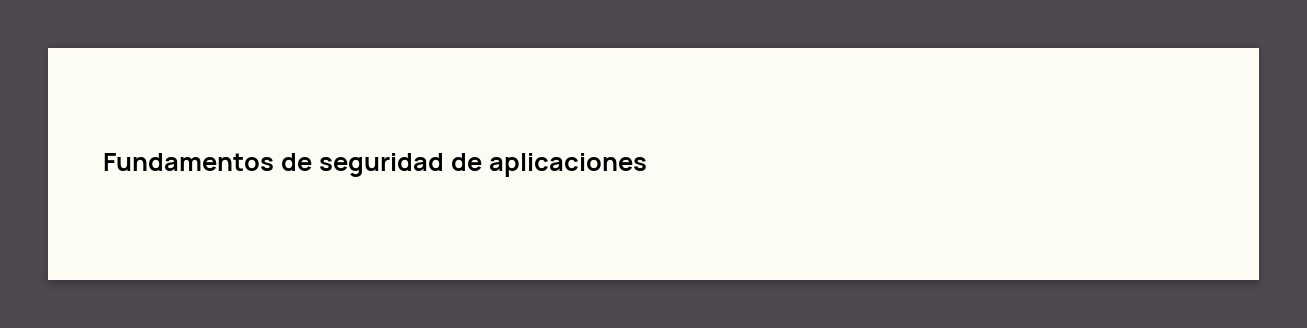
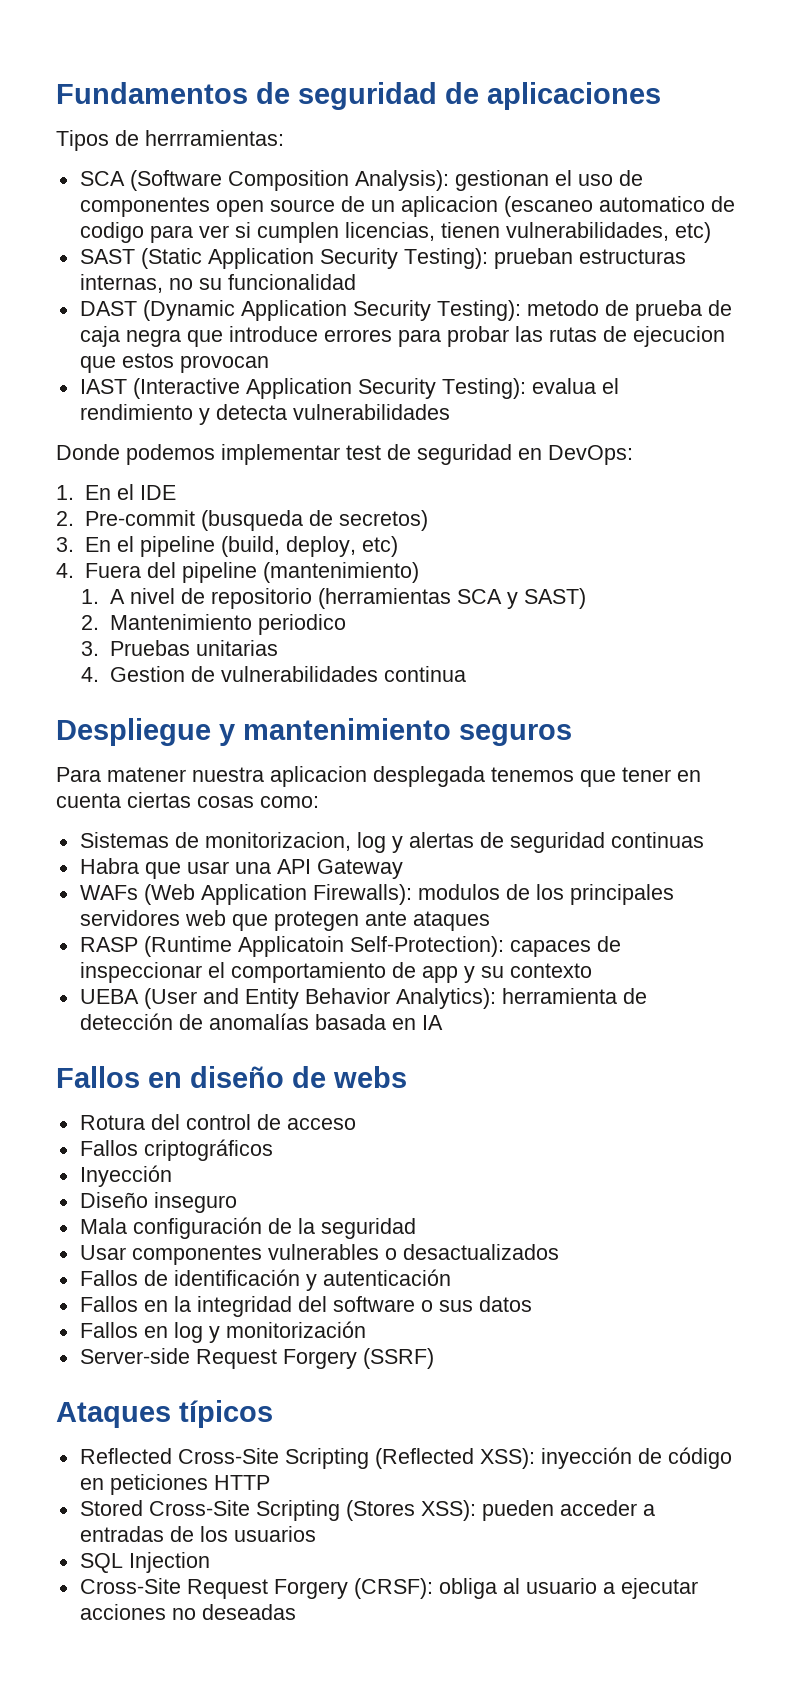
(647, 165) none -> [56,130,284,151] [79,170,643,191] [79,196,735,217] [79,222,711,243] [79,248,686,269] [79,274,356,293] [79,300,732,321] [79,326,725,347] [79,353,269,373] [79,378,619,399] [79,404,450,425] [56,444,633,465] [56,484,176,500] [56,510,428,531] [56,536,398,557] [56,562,419,583] [81,588,587,609] [81,614,347,635] [81,640,279,656] [81,666,467,682] [56,718,572,746] [56,766,701,787] [56,792,319,808] [79,832,704,853] [79,858,403,879] [79,884,674,905] [79,910,490,931] [79,936,621,957] [79,962,592,983] [79,988,647,1009] [79,1013,443,1030] [56,1066,407,1088] [79,1114,356,1130] [79,1139,273,1161] [79,1165,172,1187] [79,1192,237,1213] [79,1217,416,1239] [79,1244,559,1265] [79,1269,451,1291] [79,1296,532,1317] [79,1321,366,1343] [79,1348,434,1369] [56,1400,273,1428] [79,1447,732,1469] [79,1474,270,1495] [79,1500,655,1521] [79,1526,316,1542] [79,1552,210,1573] [79,1578,698,1599] [79,1604,296,1620] // Tipos de herrramientas: // SCA (Software Composition Analysis): gestionan el uso de componentes open source de un aplicacion (escaneo automatico de codigo para ver si cumplen licencias, tienen vulnerabilidades, etc) // SAST (Static Application Security Testing): prueban estructuras internas, no su funcionalidad // DAST (Dynamic Application Security Testing): metodo de prueba de caja negra que introduce errores para probar las rutas de ejecucion que estos provocan // IAST (Interactive Application Security Testing): evalua el rendimiento y detecta vulnerabilidades // Donde podemos implementar test de seguridad en DevOps: // 1. En el IDE // 2. Pre-commit (busqueda de secretos) // 3. En el pipeline (build, deploy, etc) // 4. Fuera del pipeline (mantenimiento) // 1. A nivel de repositorio (herramientas SCA y SAST) // 2. Mantenimiento periodico // 3. Pruebas unitarias // 4. Gestion de vulnerabilidades continua // Despliegue y mantenimiento seguros // Para matener nuestra aplicacion desplegada tenemos que tener en cuenta ciertas cosas como: // Sistemas de monitorizacion, log y alertas de seguridad continuas // Habra que usar una API Gateway // WAFs (Web Application Firewalls): modulos de los principales servidores web que protegen ante ataques // RASP (Runtime Applicatoin Self-Protection): capaces de inspeccionar el comportamiento de app y su contexto // UEBA (User and Entity Behavior Analytics): herramienta de detección de anomalías basada en IA // Fallos en diseño de webs // Rotura del control de acceso // Fallos criptográficos // Inyección // Diseño inseguro // Mala configuración de la seguridad // Usar componentes vulnerables o desactualizados // Fallos de identificación y autenticación // Fallos en la integridad del software o sus datos // Fallos en log y monitorización // Server-side Request Forgery (SSRF) // Ataques típicos // Reflected Cross-Site Scripting (Reflected XSS): inyección de código en peticiones HTTP // Stored Cross-Site Scripting (Stores XSS): pueden acceder a entradas de los usuarios // SQL Injection // Cross-Site Request Forgery (CRSF): obliga al usuario a ejecutar acciones no deseadas

